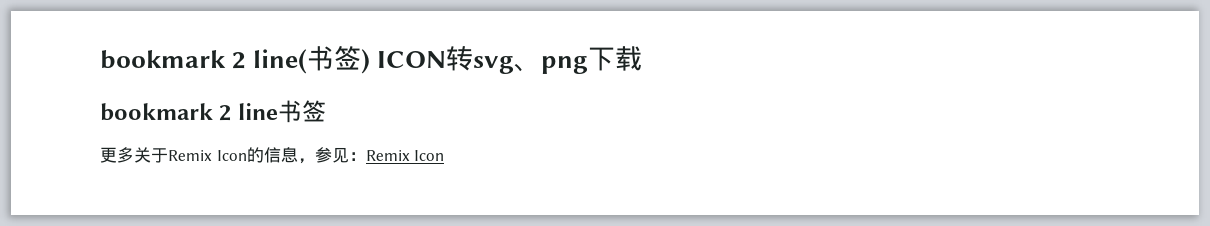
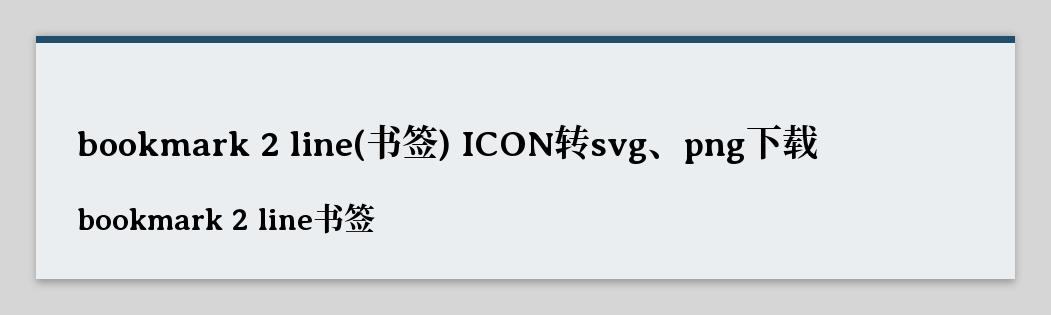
[100,147,445,164] // 更多关于Remix Icon的信息，参见：Remix Icon -> (375, 217) none

